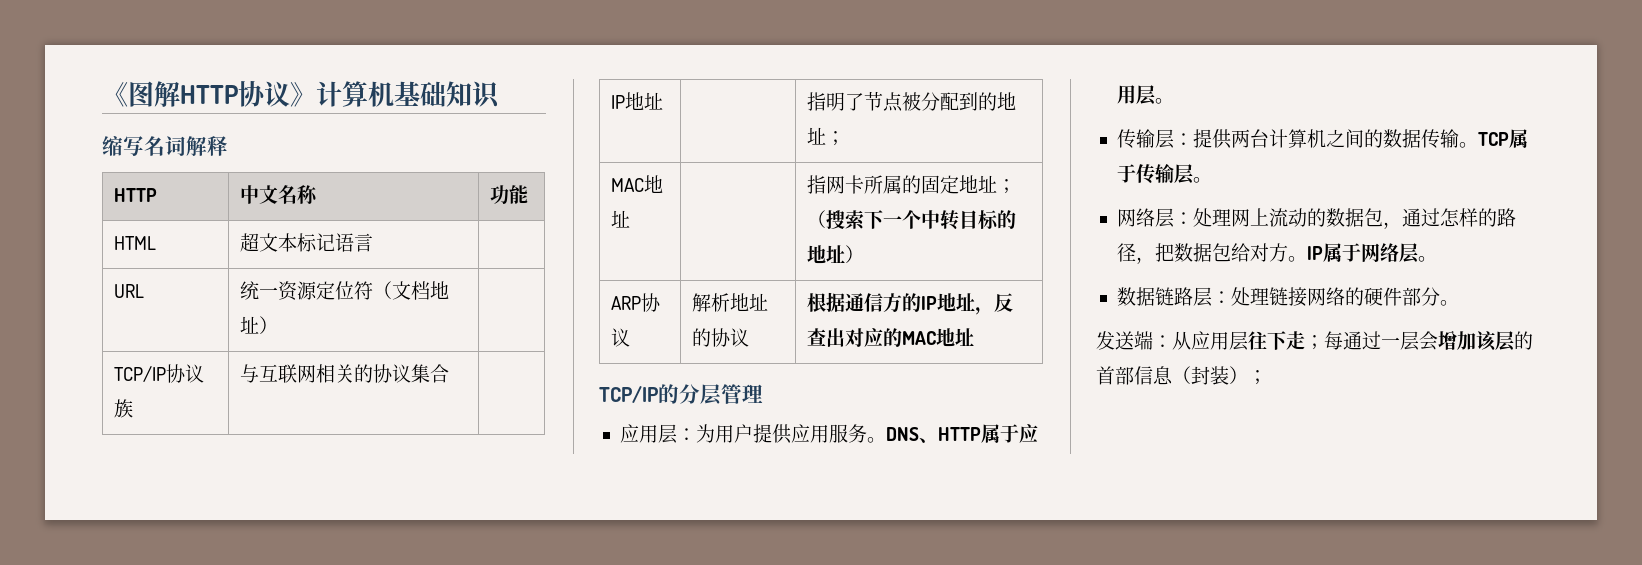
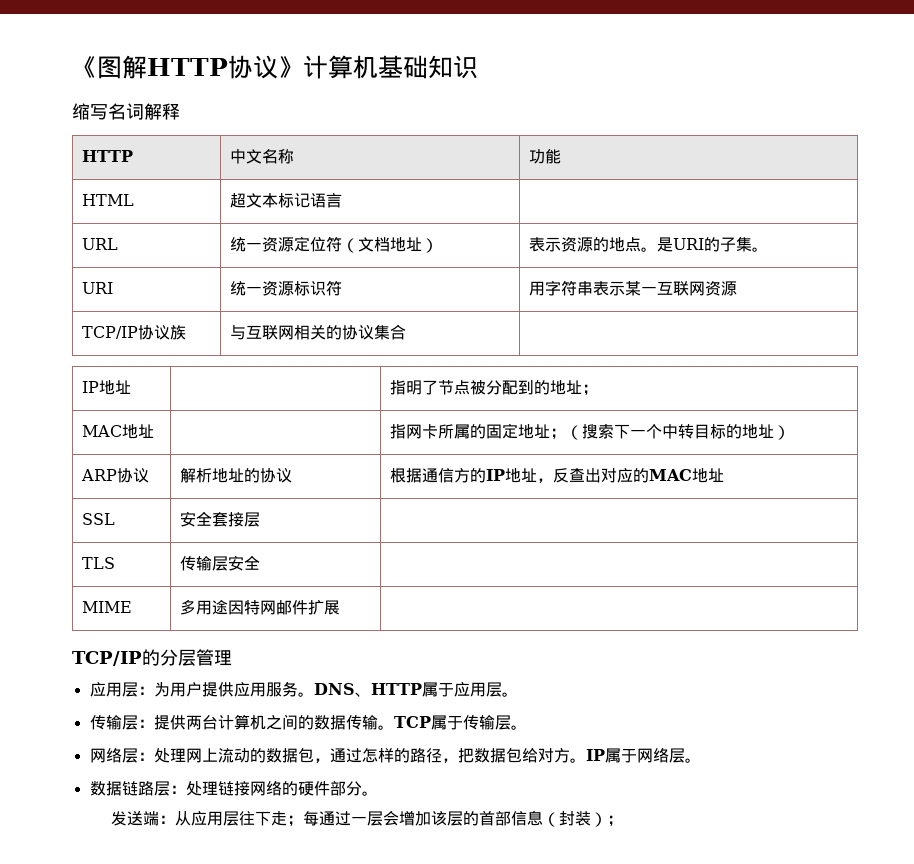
(279, 325) none -> [528,237,768,252] [81,282,113,294] [229,280,342,296] [528,280,737,296] 表示资源的地点。是URI的子集。 // URI | 统一资源标识符 | 用字符串表示某一互联网资源
(975, 337) none -> [81,513,115,525] [179,511,260,527] [81,557,115,569] [179,555,260,571] [81,601,132,613] [179,599,340,615] // SSL | 安全套接层 | // TLS | 传输层安全 | // MIME | 多用途因特网邮件扩展 |

